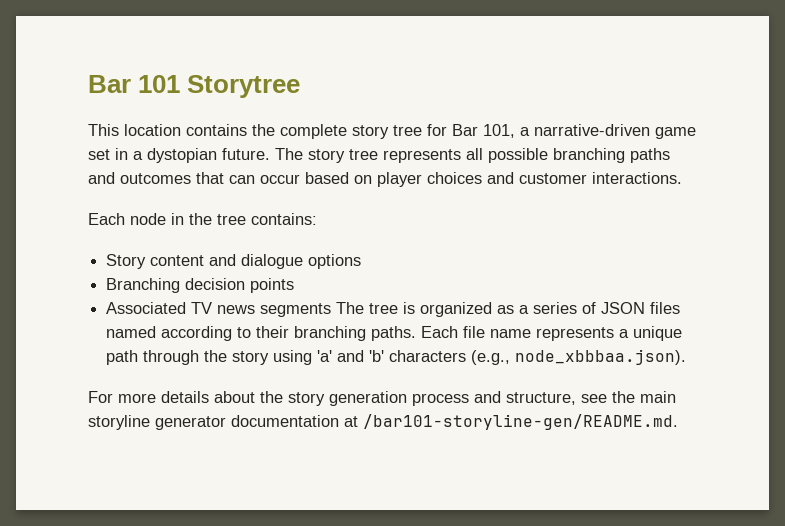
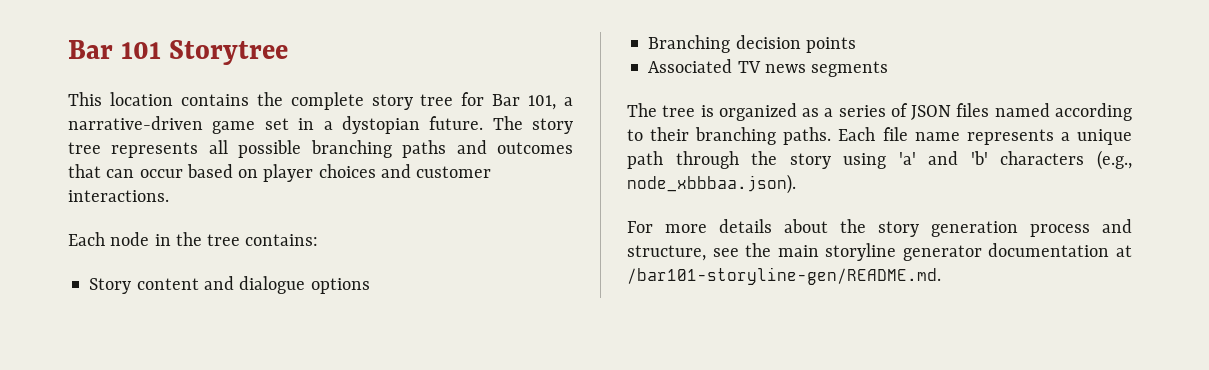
(332, 310) none -> (889, 69) //

